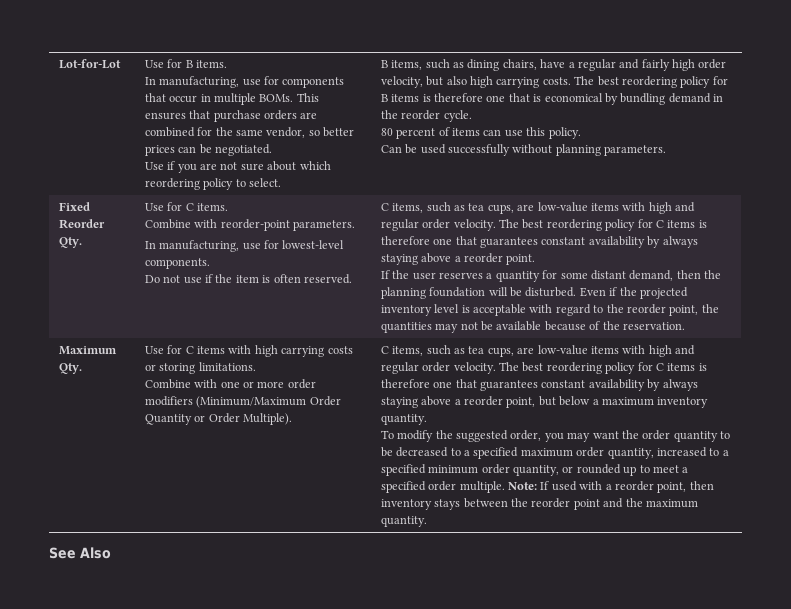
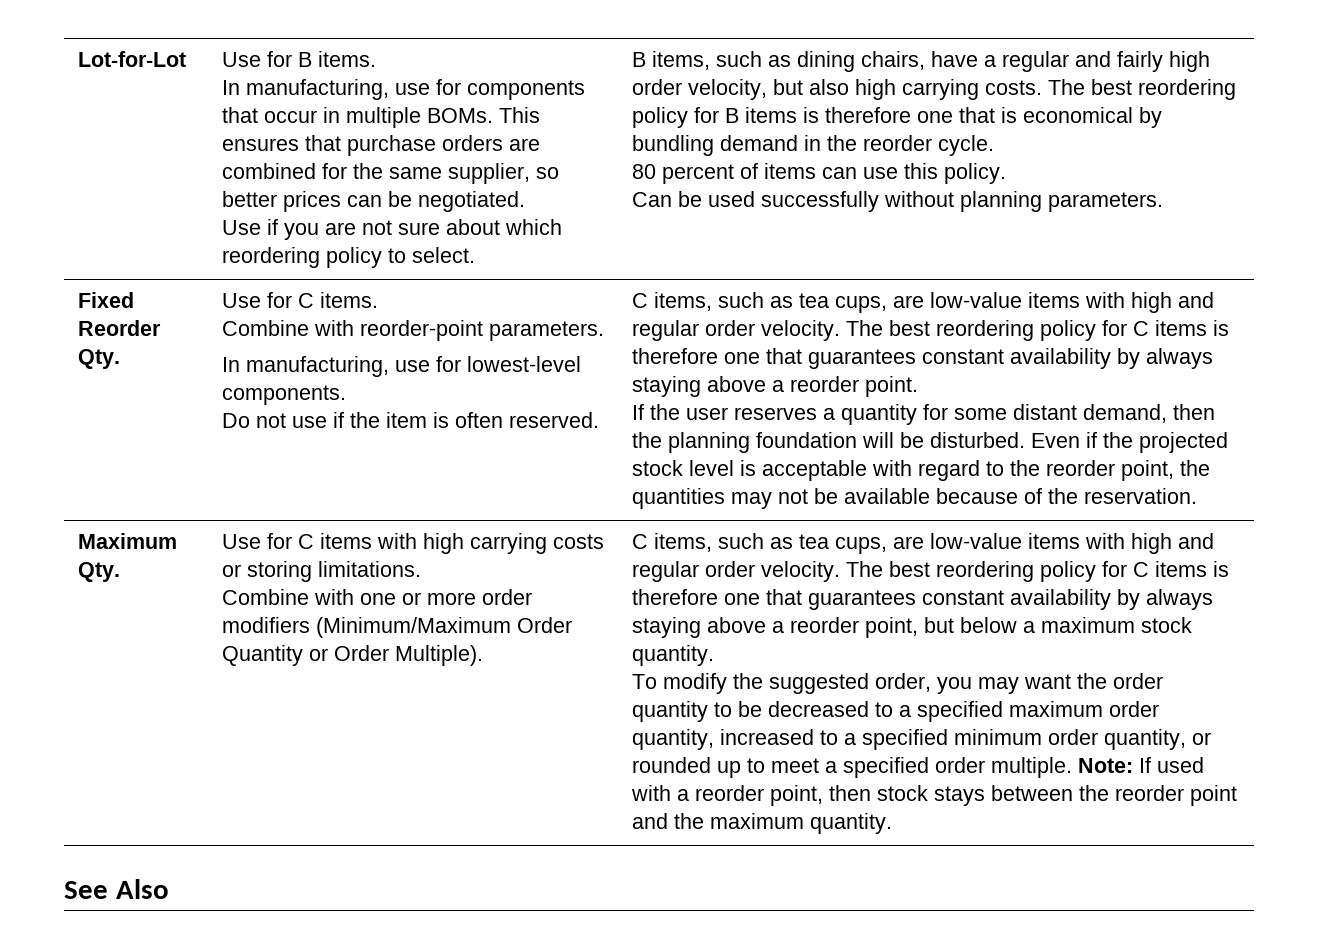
[266,127,306,138] vendor, -> [447,163,530,184] supplier,
[380,305,432,316] inventory -> [631,460,683,476] stock
[657,397,709,408] inventory -> [1140,617,1192,633] stock
[380,499,432,510] inventory -> [876,785,928,801] stock

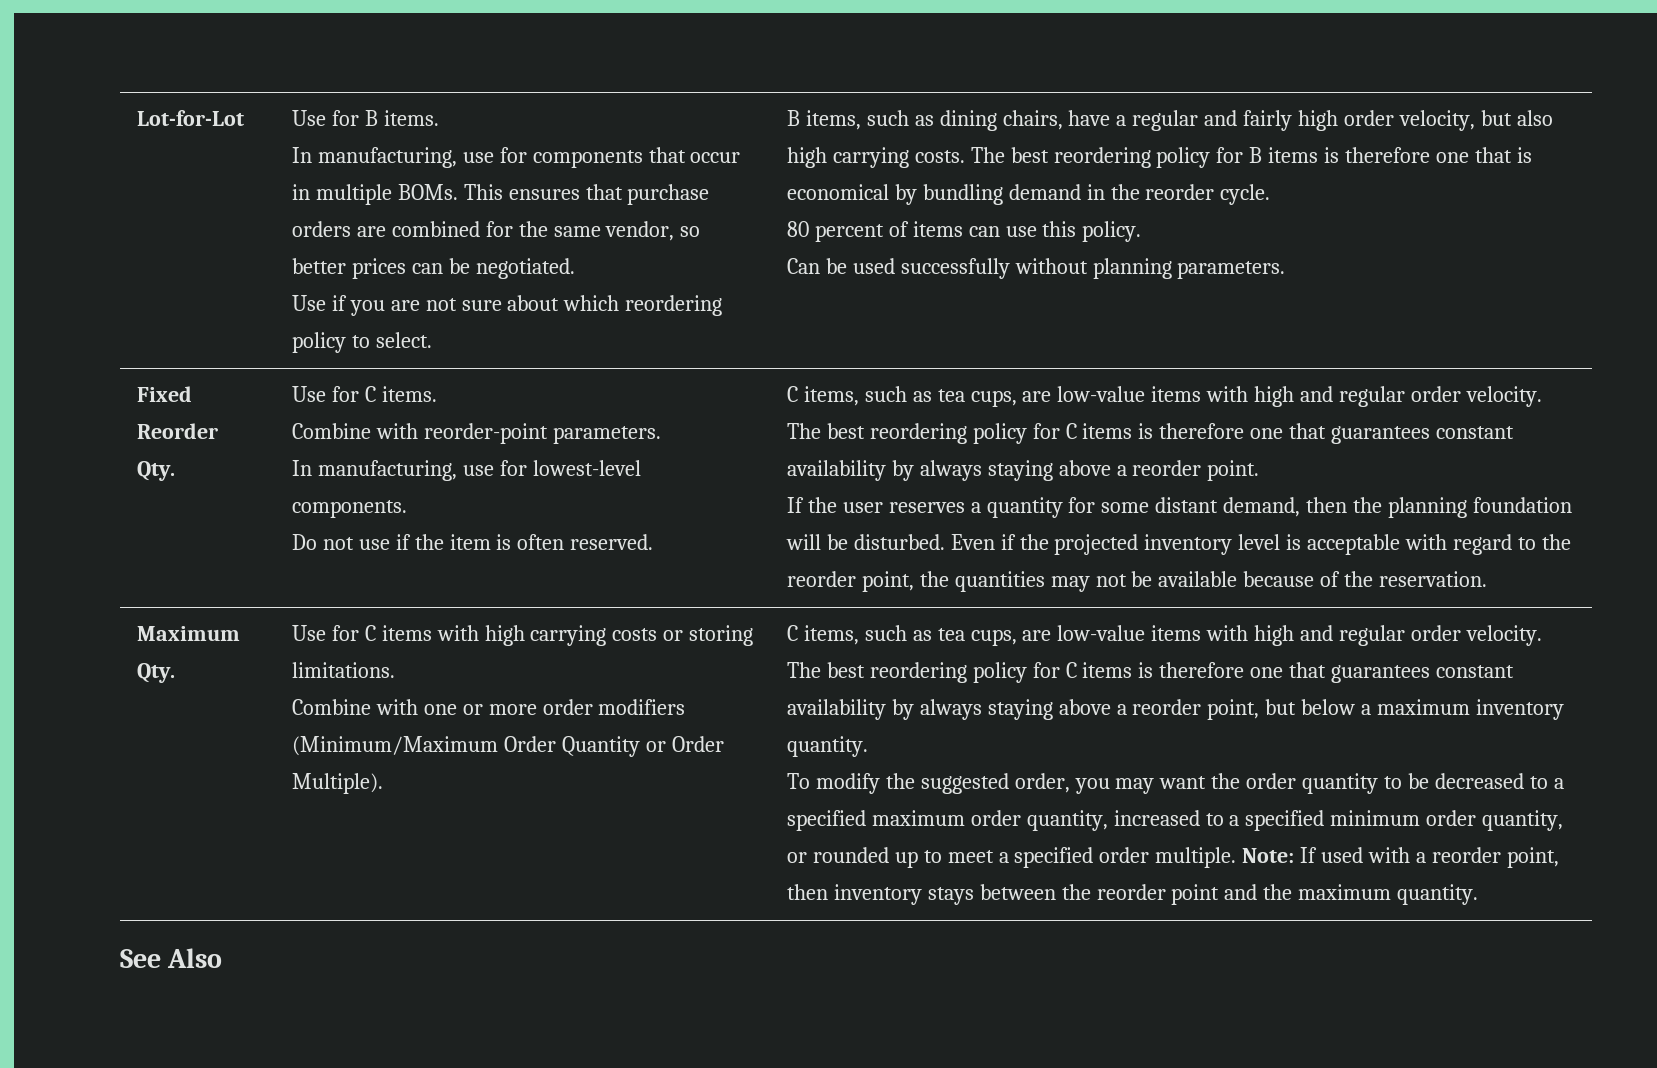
[447,163,530,184] supplier, -> [605,221,675,241] vendor,
[631,460,683,476] stock -> [1144,534,1233,555] inventory
[1140,617,1192,633] stock -> [1476,699,1565,720] inventory
[876,785,928,801] stock -> [833,884,922,905] inventory

